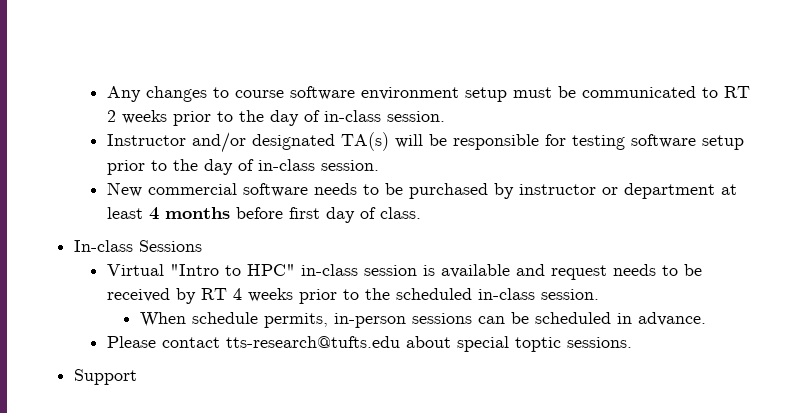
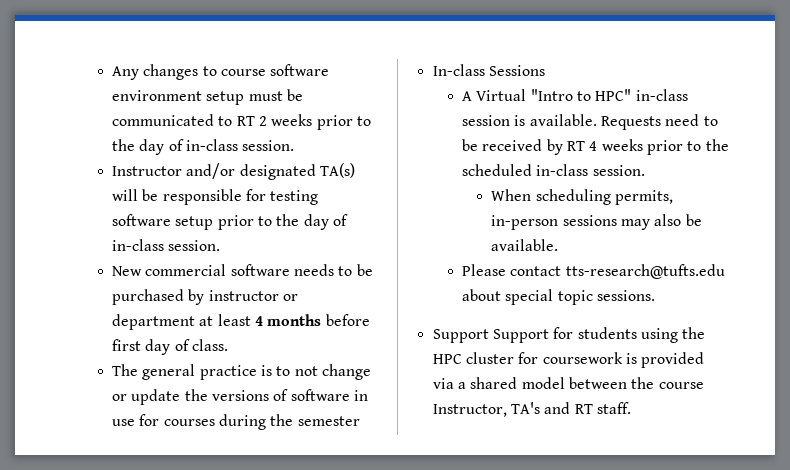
(421, 213) none -> [111,364,371,380] [111,389,368,405] [111,414,360,430] // The general practice is to not change or update the versions of software in use for courses during the semester
(203, 246) none -> [461,91,472,101] A
[440,264,656,280] available and request needs -> [529,114,700,130] available. Requests need
[191,312,258,324] schedule -> [535,189,611,205] scheduling
[477,312,706,326] can be scheduled in advance. -> [620,214,702,230] [491,239,559,251] may also be available.
[514,337,561,352] toptic -> [557,290,593,305] topic
(138, 377) none -> [492,327,706,343] [432,352,705,368] [432,377,704,389] [432,402,631,417] Support for students using the HPC cluster for coursework is provided via a shared model between the course Instructor, TA's and RT staff.

